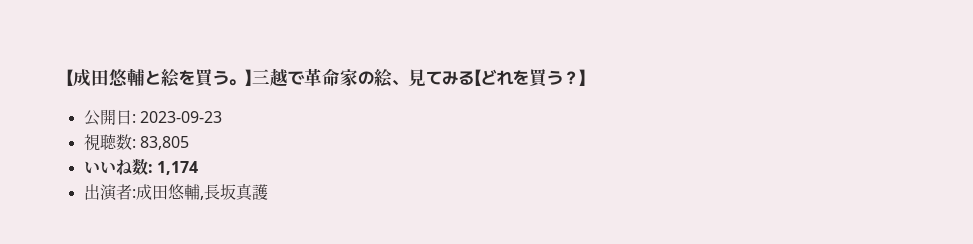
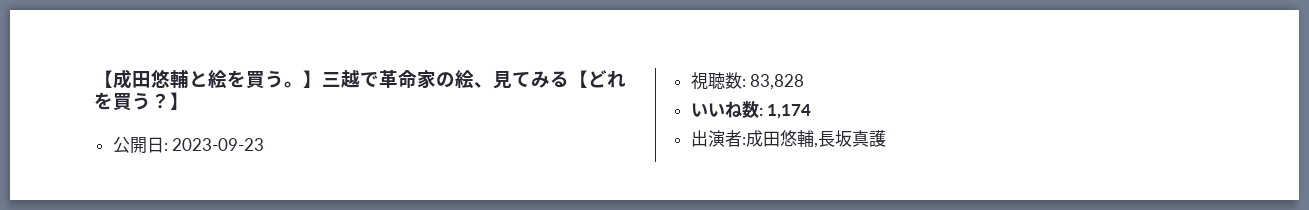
[139,136,189,150] 83,805 -> [750,74,805,90] 83,828

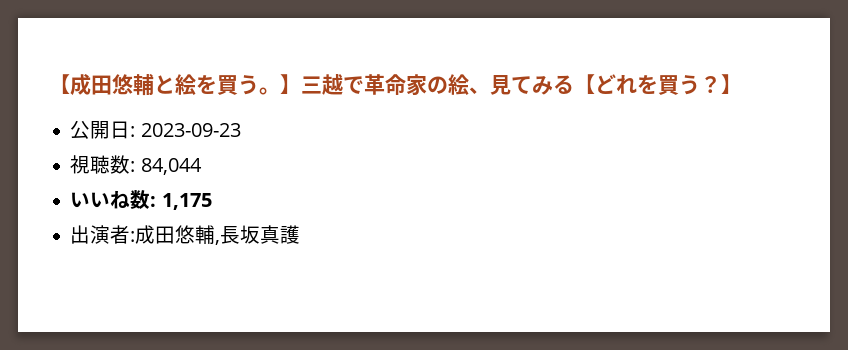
[750,74,805,90] 83,828 -> [140,158,202,175] 84,044
[767,104,812,119] 1,174 -> [161,193,212,210] 1,175

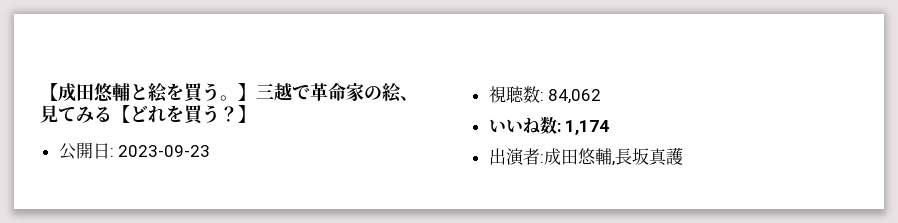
[140,158,202,175] 84,044 -> [548,89,602,104] 84,062
[161,193,212,210] 1,175 -> [565,120,610,135] 1,174

